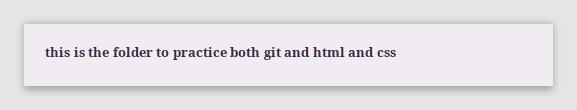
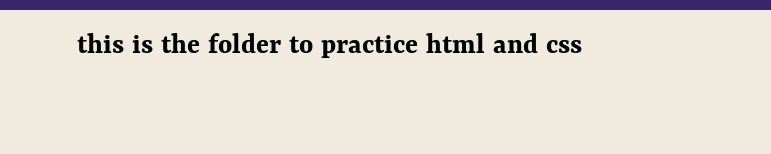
[230,47,311,60] both git and -> (418, 46) none

